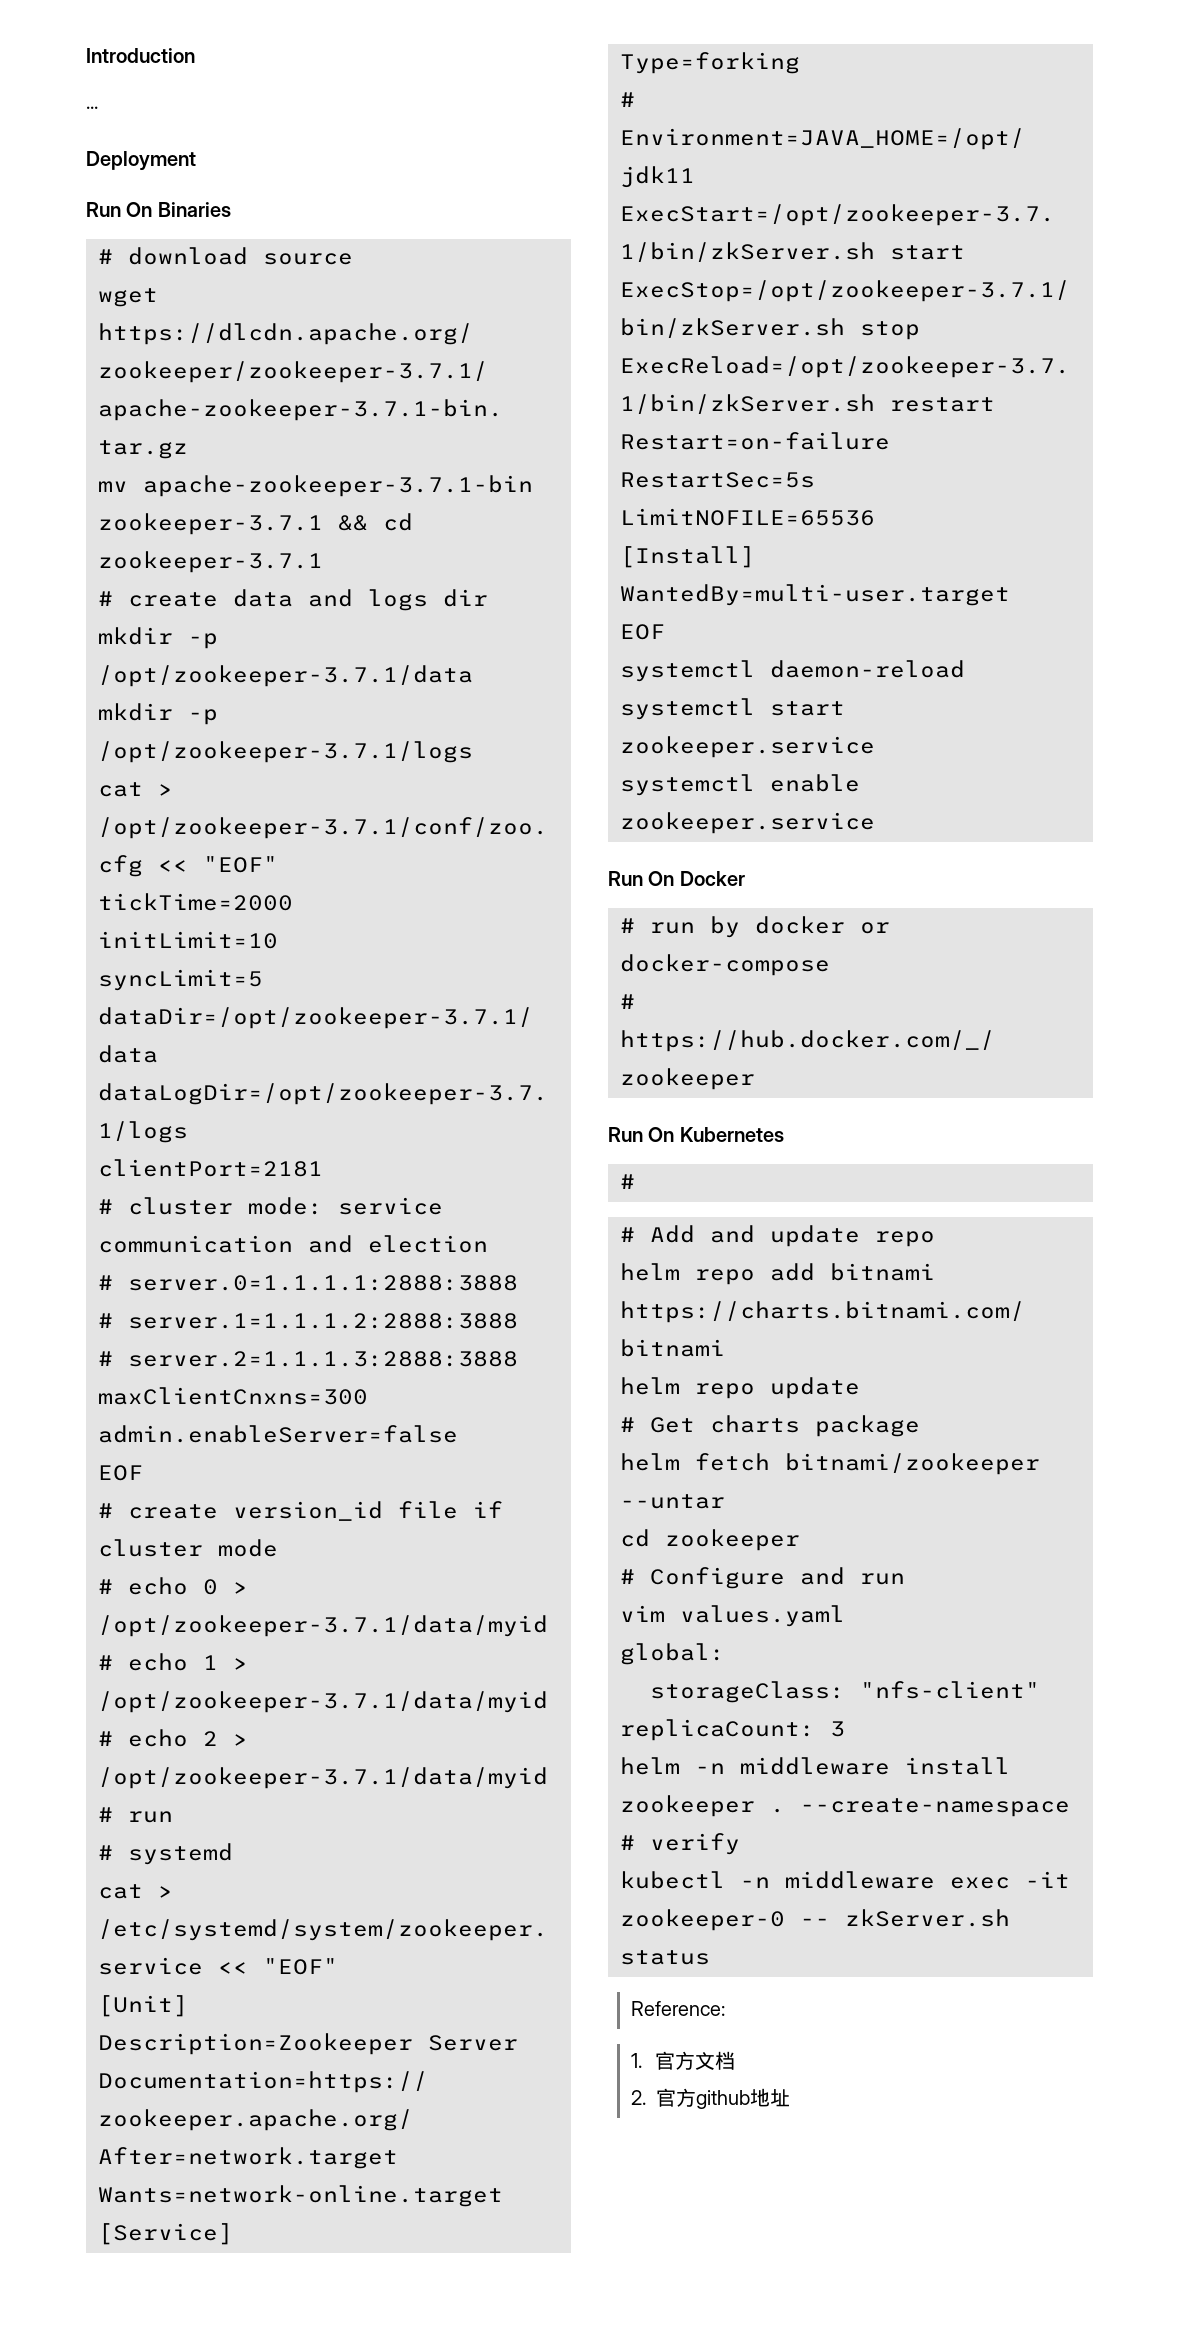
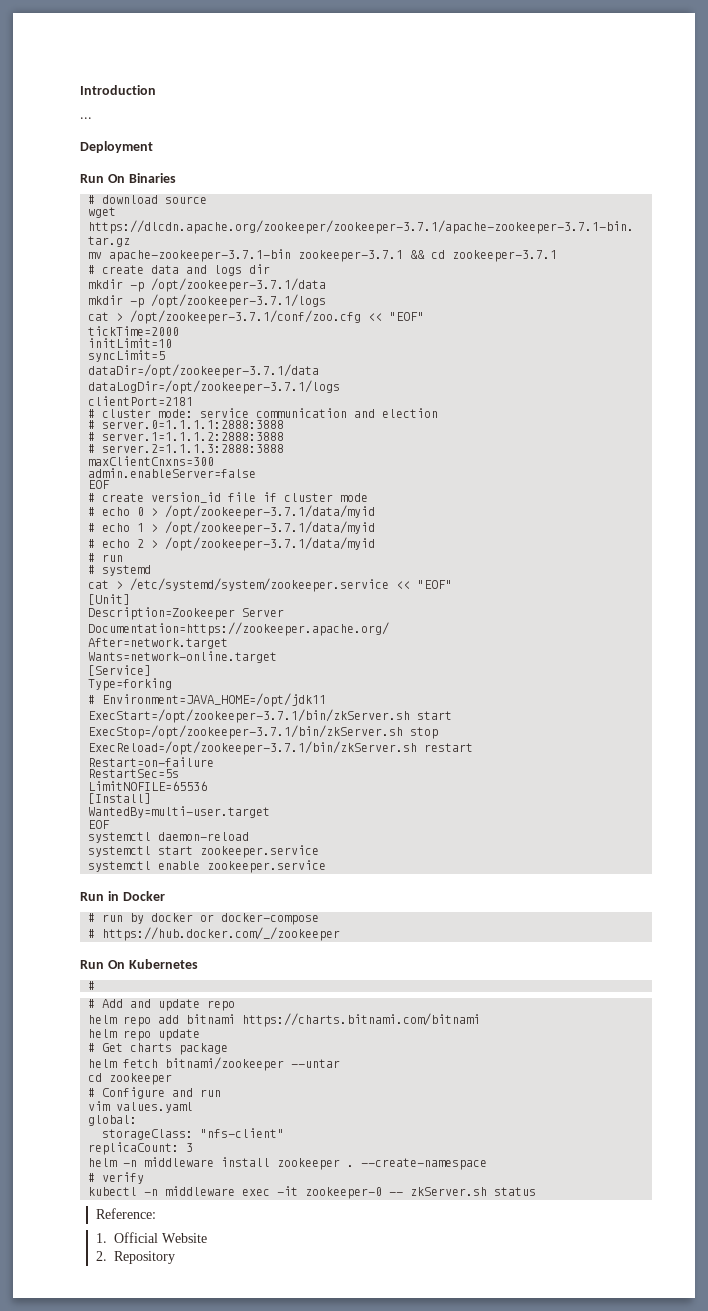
[648,871,675,886] On -> [107,891,119,901] in
[654,2051,735,2070] 官方文档 -> [113,1232,207,1243] Official Website
[656,2088,791,2109] 官方github地址 -> [113,1251,175,1264] Repository

